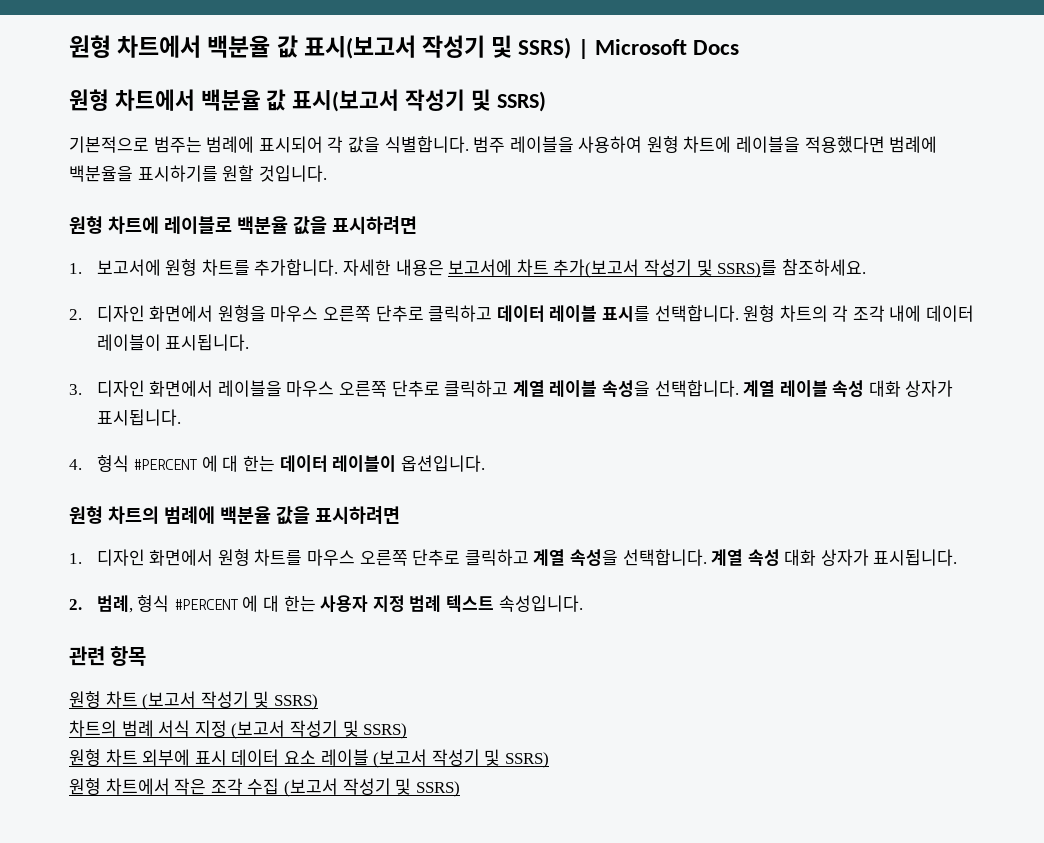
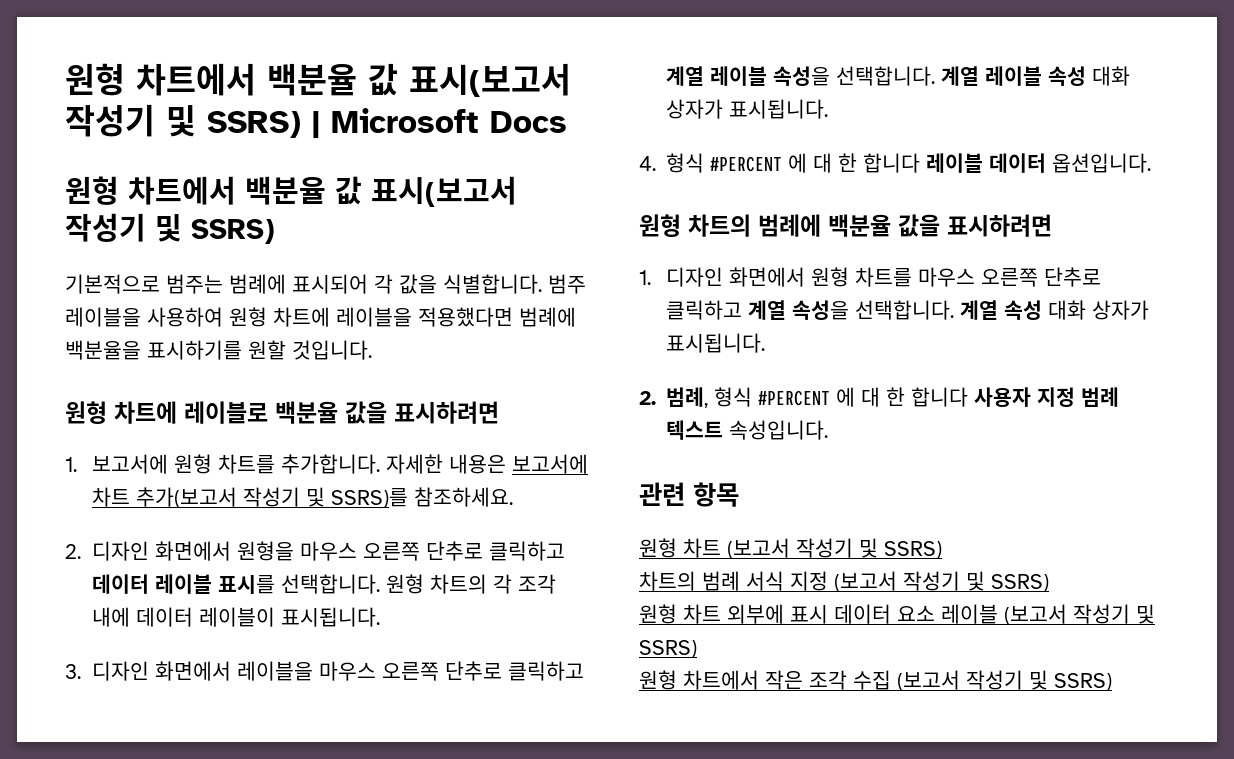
[242,455,397,472] 한는 데이터 레이블이 -> [838,153,1047,173] 한 합니다 레이블 데이터
[283,595,316,612] 한는 -> [886,387,969,407] 한 합니다

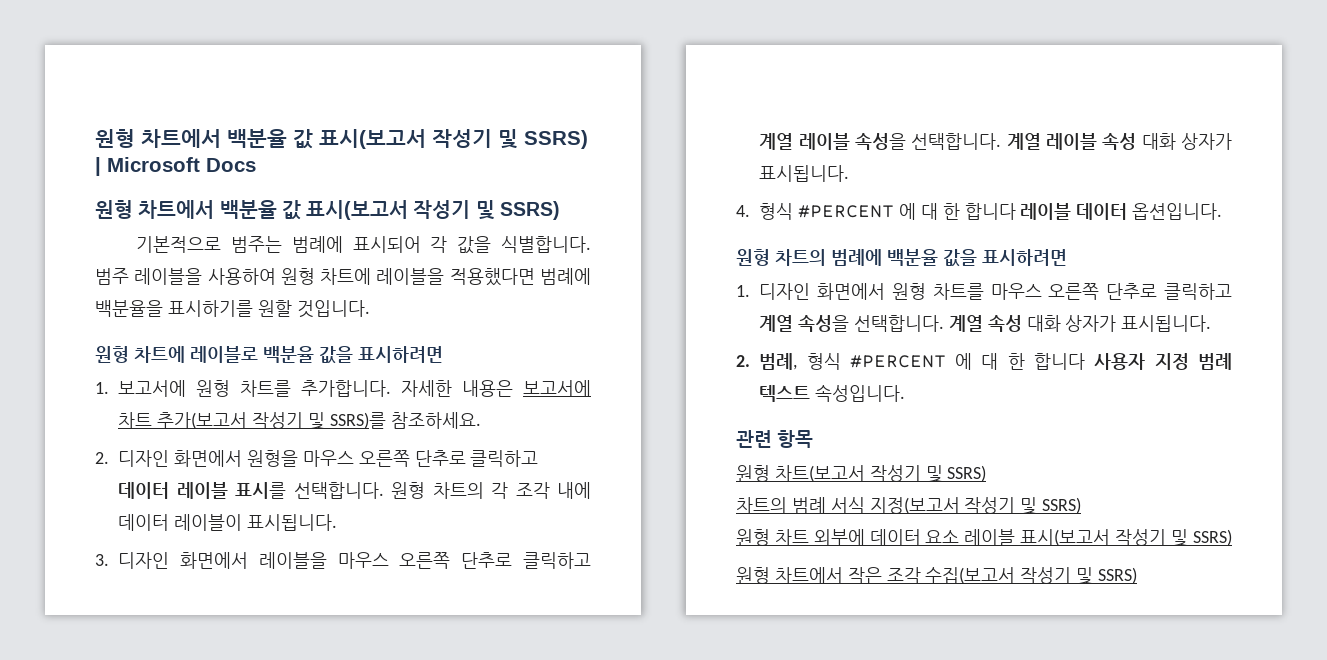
[683,538,790,559] 차트 (보고서 -> [774,465,865,482] 차트(보고서
[790,571,897,592] 지정 (보고서 -> [869,497,960,514] 지정(보고서
[790,605,828,624] 표시 -> (865, 537) none
[1004,604,1067,625] (보고서 -> [1020,529,1111,546] 표시(보고서
[853,670,960,691] 수집 (보고서 -> [925,567,1016,584] 수집(보고서

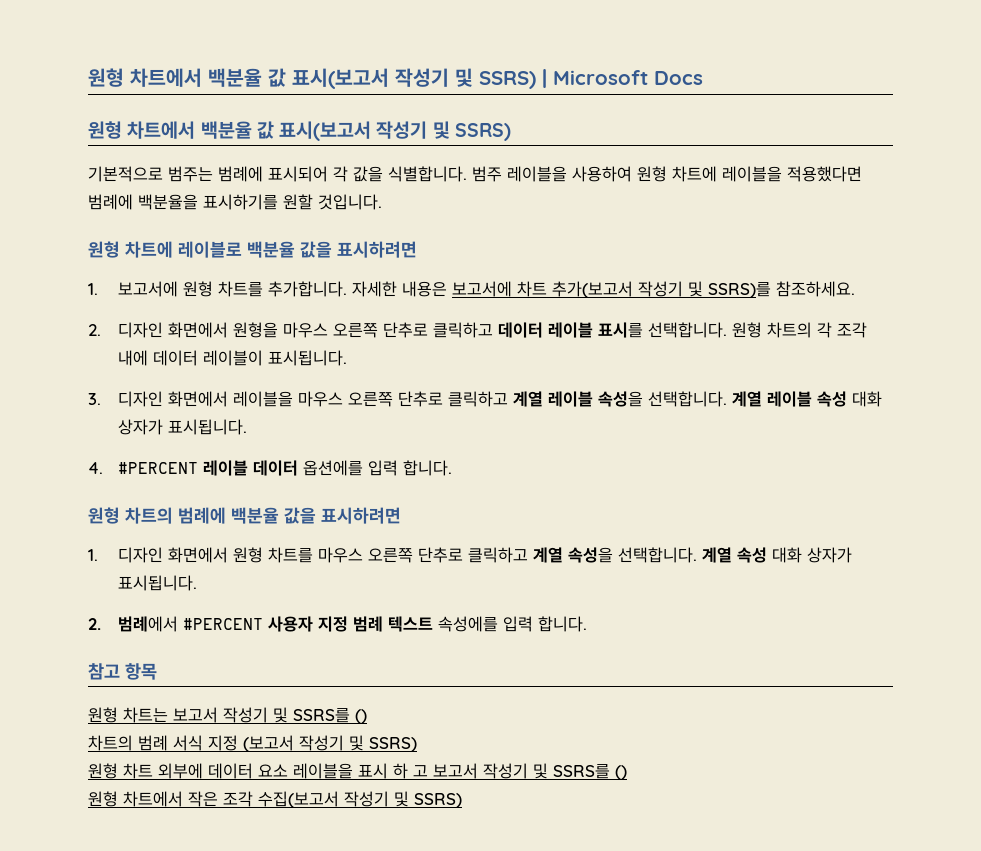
[759,203,1223,220] 형식 #PERCENT 에 대 한 합니다 레이블 데이터 옵션입니다. -> [117,460,452,476] #PERCENT 레이블 데이터 옵션에를 입력 합니다.
[759,353,1232,370] [759,384,906,402] [736,430,813,448] [736,465,987,483] 범례, 형식 #PERCENT 에 대 한 합니다 사용자 지정 범례 텍스트 속성입니다. // 관련 항목 // 원형 차트(보고서 작성기 및 SSRS) -> [117,616,587,632] [88,663,157,680] [88,707,367,724] 범례에서 #PERCENT 사용자 지정 범례 텍스트 속성에를 입력 합니다. // 참고 항목 // 원형 차트는 보고서 작성기 및 SSRS를 ()
[869,497,960,514] 지정(보고서 -> [208,735,294,752] 지정 (보고서
[964,529,1232,547] 레이블 표시(보고서 작성기 및 SSRS) -> [293,763,627,780] 레이블을 표시 하 고 보고서 작성기 및 SSRS를 ()

